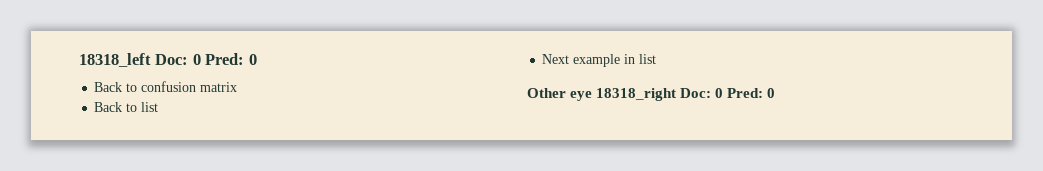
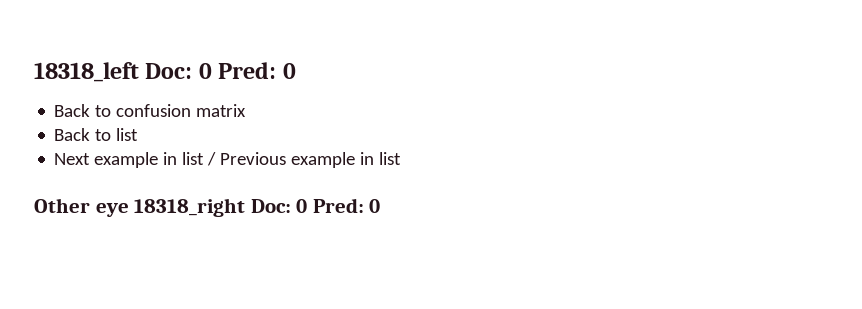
(657, 59) none -> [207,152,402,168] / Previous example in list

